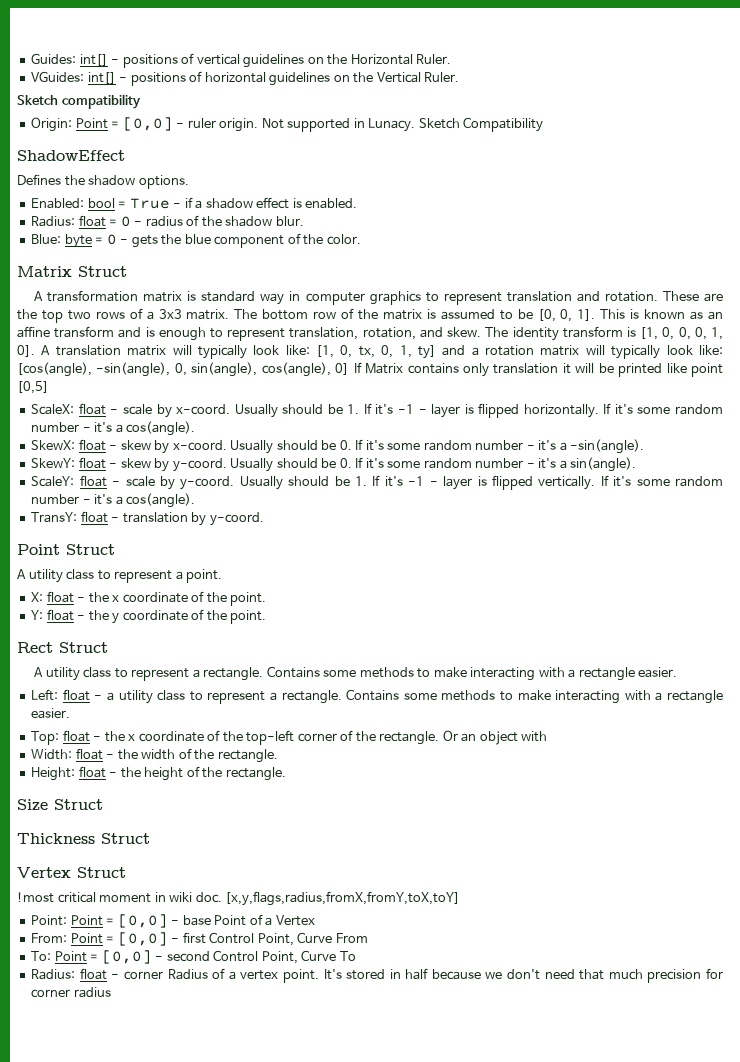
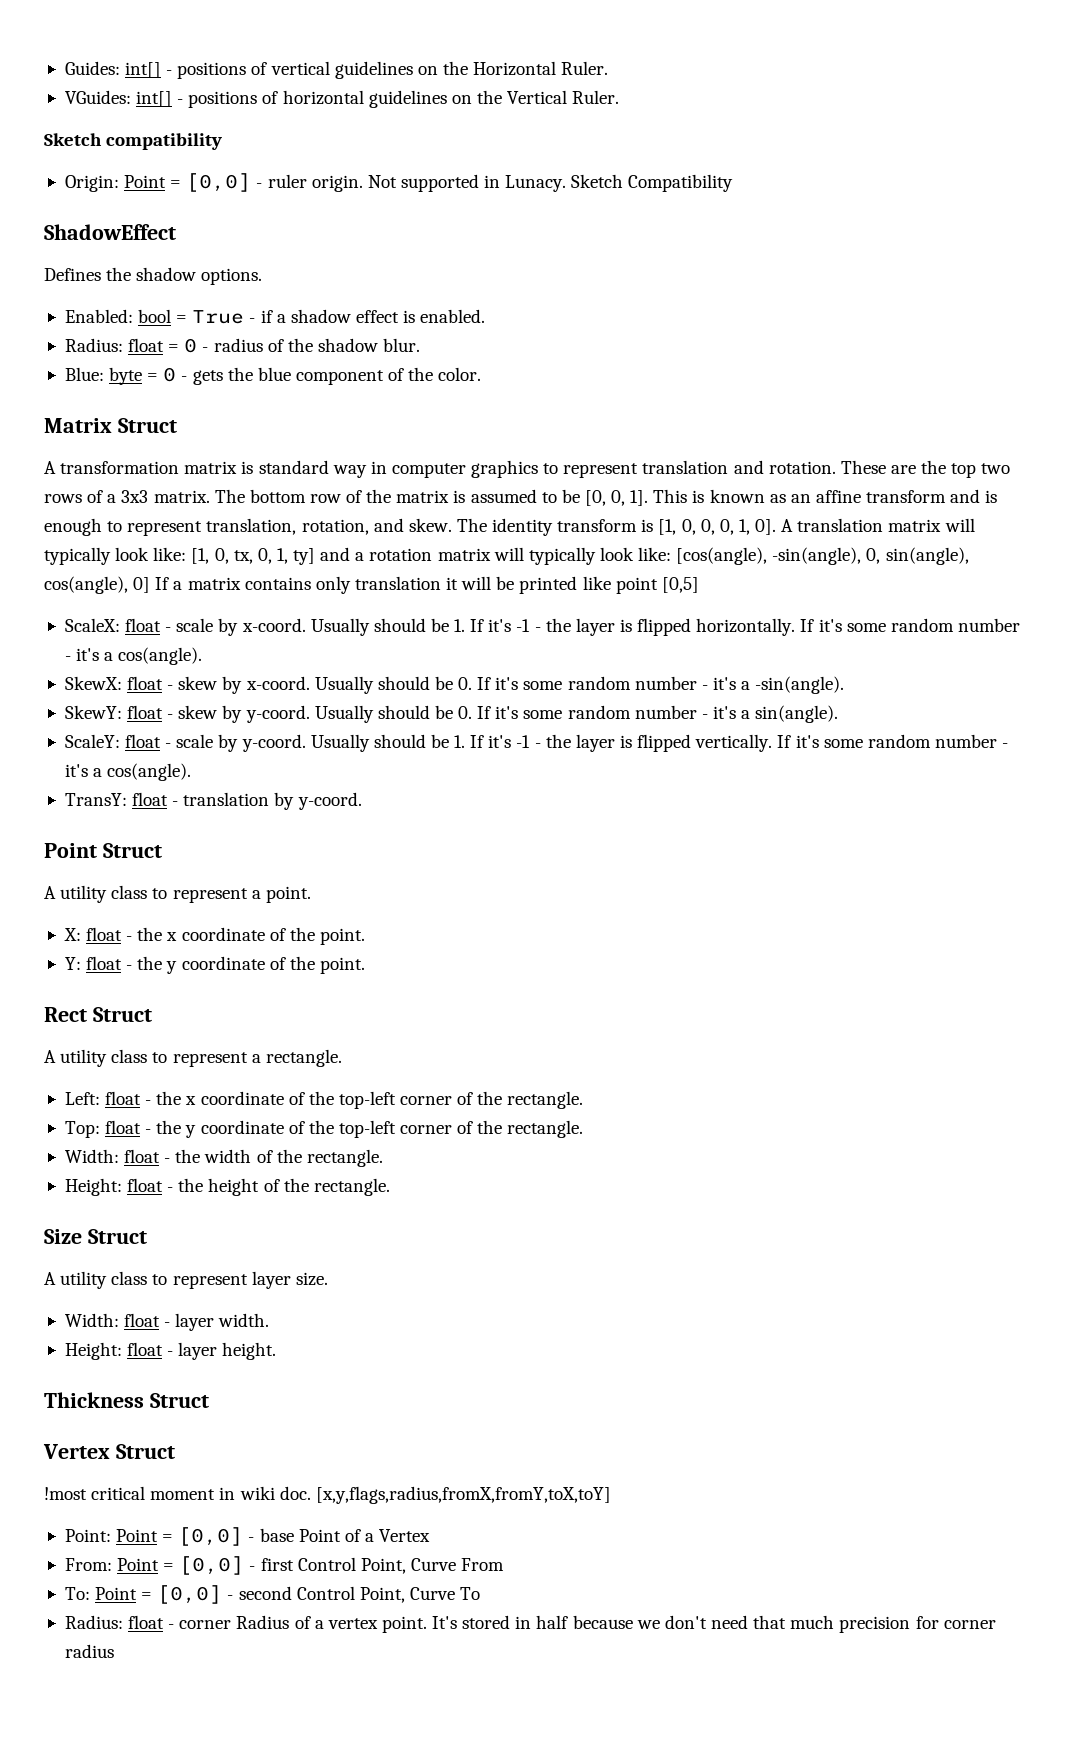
[365,363,404,374] Matrix -> [173,577,241,590] a matrix
(427, 411) none -> [545,618,571,632] the
(438, 483) none -> [545,734,571,748] the
[266,666,678,681] [31,689,723,704] [31,708,71,719] [31,731,60,745] Contains some methods to make interacting with a rectangle easier. // Left: float - a utility class to represent a rectangle. Contains some methods to make interacting with a rectangle easier. // Top: -> [64,1092,100,1105] // Left:
[442,730,548,745] Or an object with -> [64,1120,584,1138] // Top: float - the y coordinate of the top-left corner of the rectangle.
(103, 804) none -> [44,1271,328,1289] [64,1313,270,1331] [64,1342,277,1360] // A utility class to represent layer size. // Width: float - layer width. // Height: float - layer height.

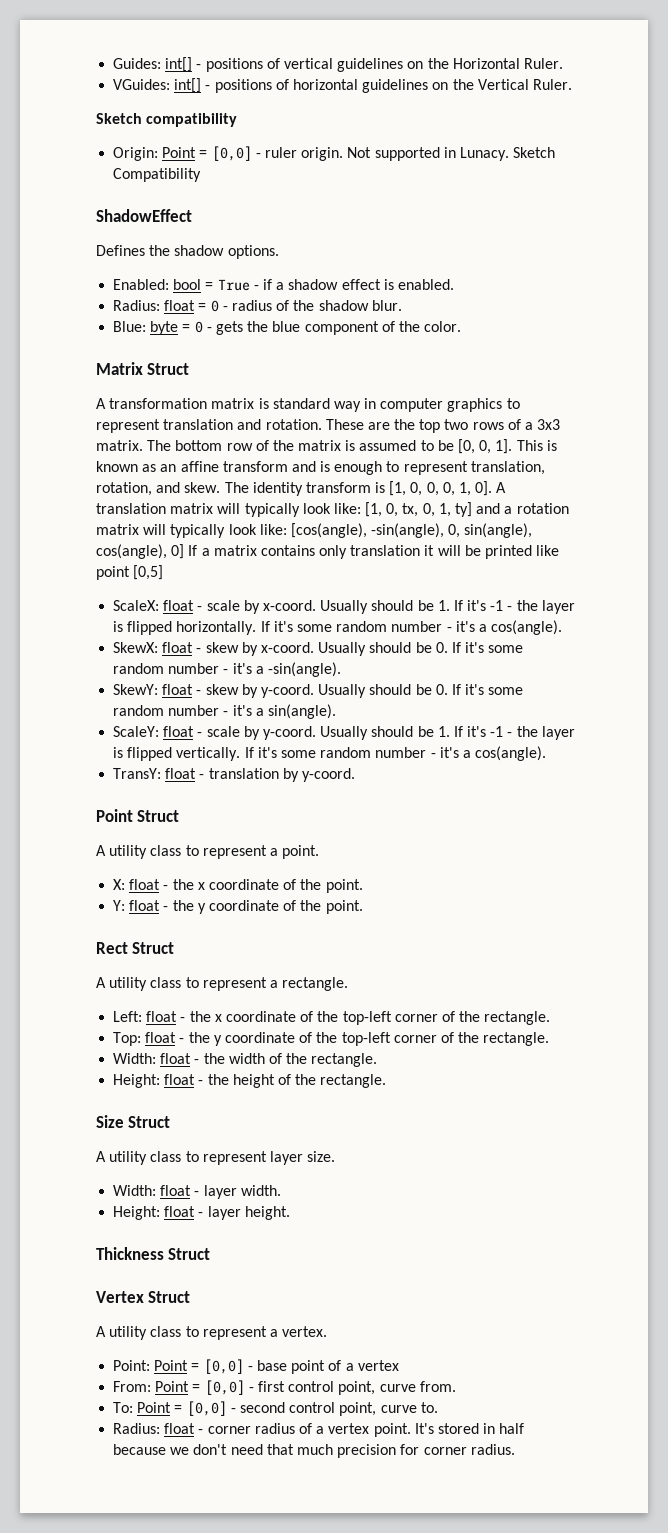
[44,1486,611,1504] !most critical moment in wiki doc. [x,y,flags,radius,fromX,fromY,toX,toY] -> [96,1326,328,1340] A utility class to represent a vertex.
[298,1529,431,1542] Point of a Vertex -> [291,1360,399,1374] point of a vertex
[297,1557,505,1574] Control Point, Curve From -> [288,1381,456,1395] control point, curve from.
[296,1586,481,1603] Control Point, Curve To -> [289,1402,438,1416] control point, curve to.
[236,1615,290,1629] Radius -> [254,1423,295,1434] radius
[64,1644,114,1658] radius -> [470,1444,515,1455] radius.

